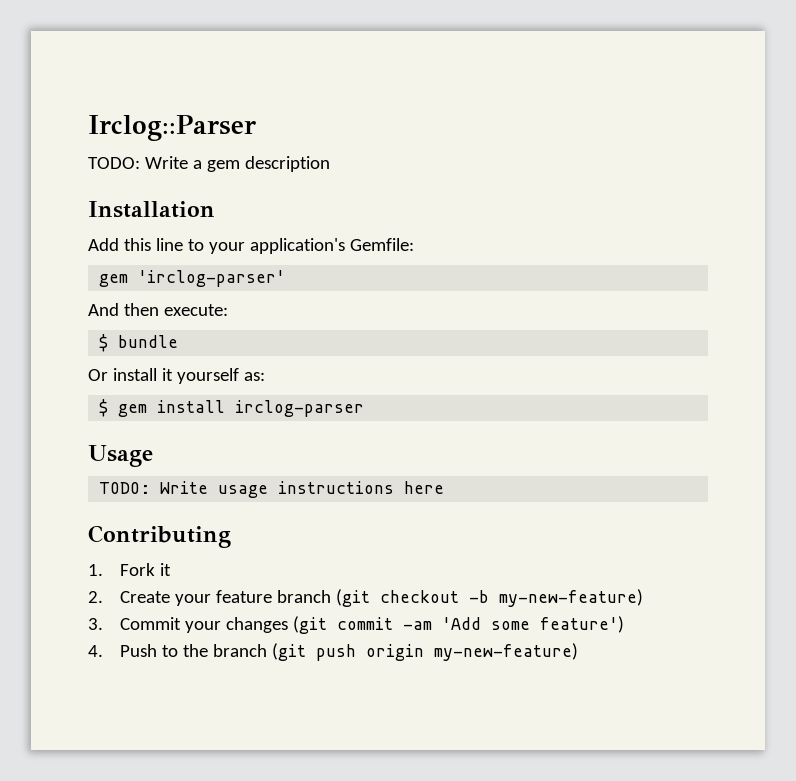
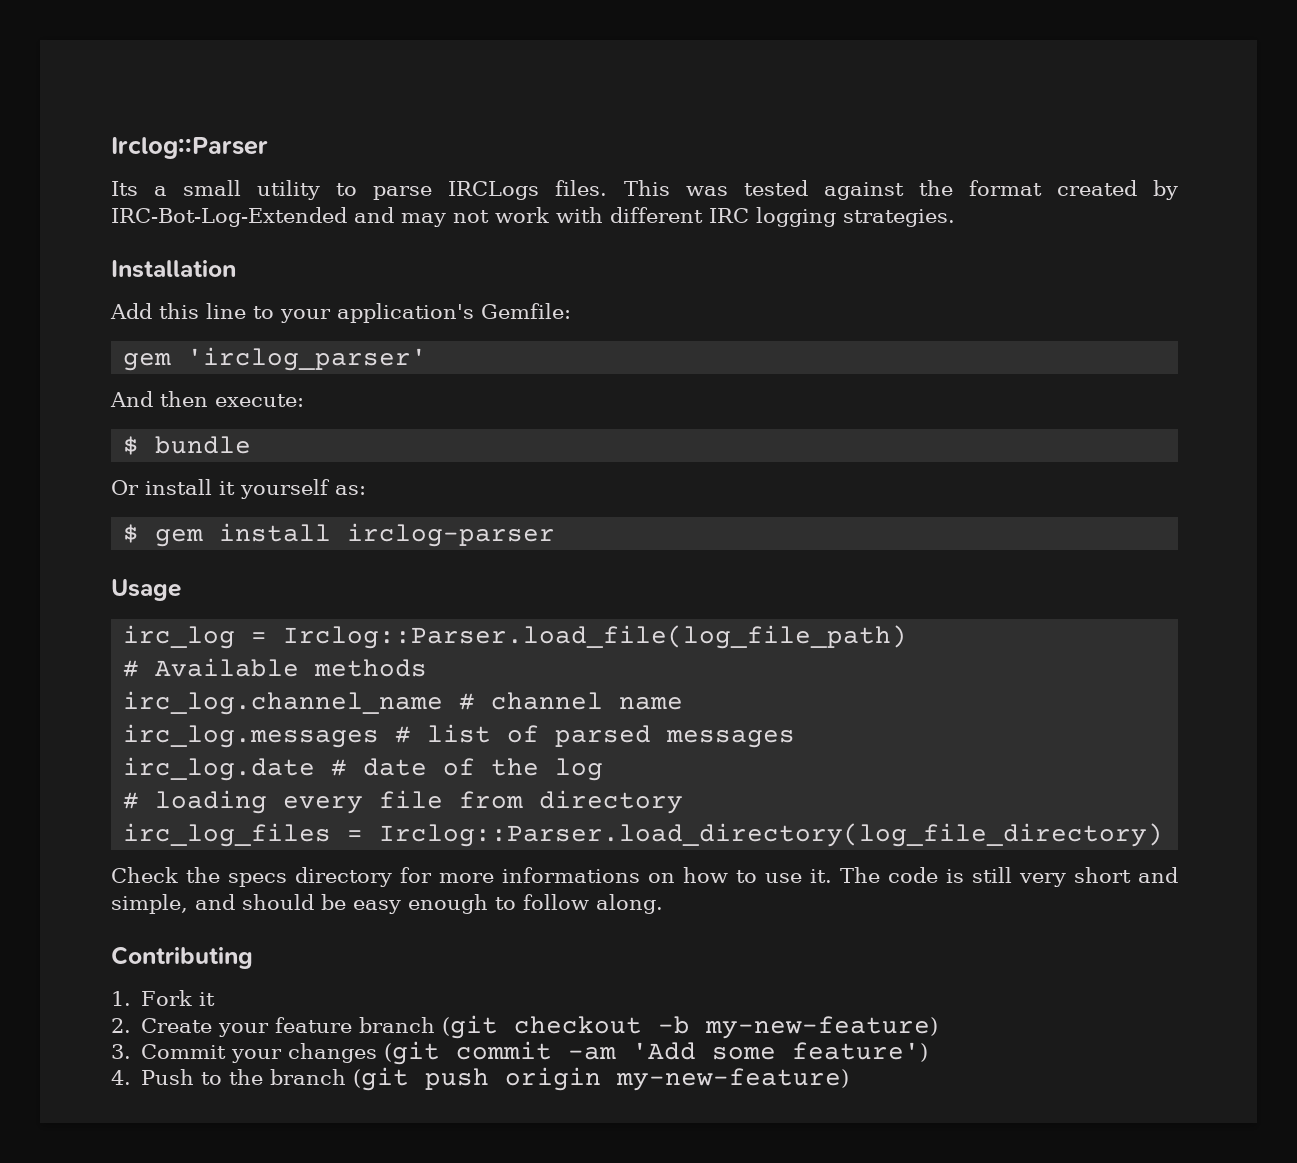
[88,156,330,172] TODO: Write a gem description -> [111,180,1179,200] [111,207,955,227] Its a small utility to parse IRCLogs files. This was tested against the format created by IRC-Bot-Log-Extended and may not work with different IRC logging strategies.
[138,270,286,287] 'irclog-parser' -> [187,347,428,371] 'irclog_parser'
[99,481,445,498] TODO: Write usage instructions here -> [123,625,908,649] [123,658,428,677] [123,691,684,715] [123,724,796,748] [123,757,604,781] [123,790,684,814] [123,823,1164,847] [111,867,1178,887] [111,894,663,914] irc_log = Irclog::Parser.load_file(log_file_path) // # Available methods // irc_log.channel_name # channel name // irc_log.messages # list of parsed messages // irc_log.date # date of the log // # loading every file from directory // irc_log_files = Irclog::Parser.load_directory(log_file_directory) // Check the specs directory for more informations on how to use it. The code is still very short and simple, and should be easy enough to follow along.

